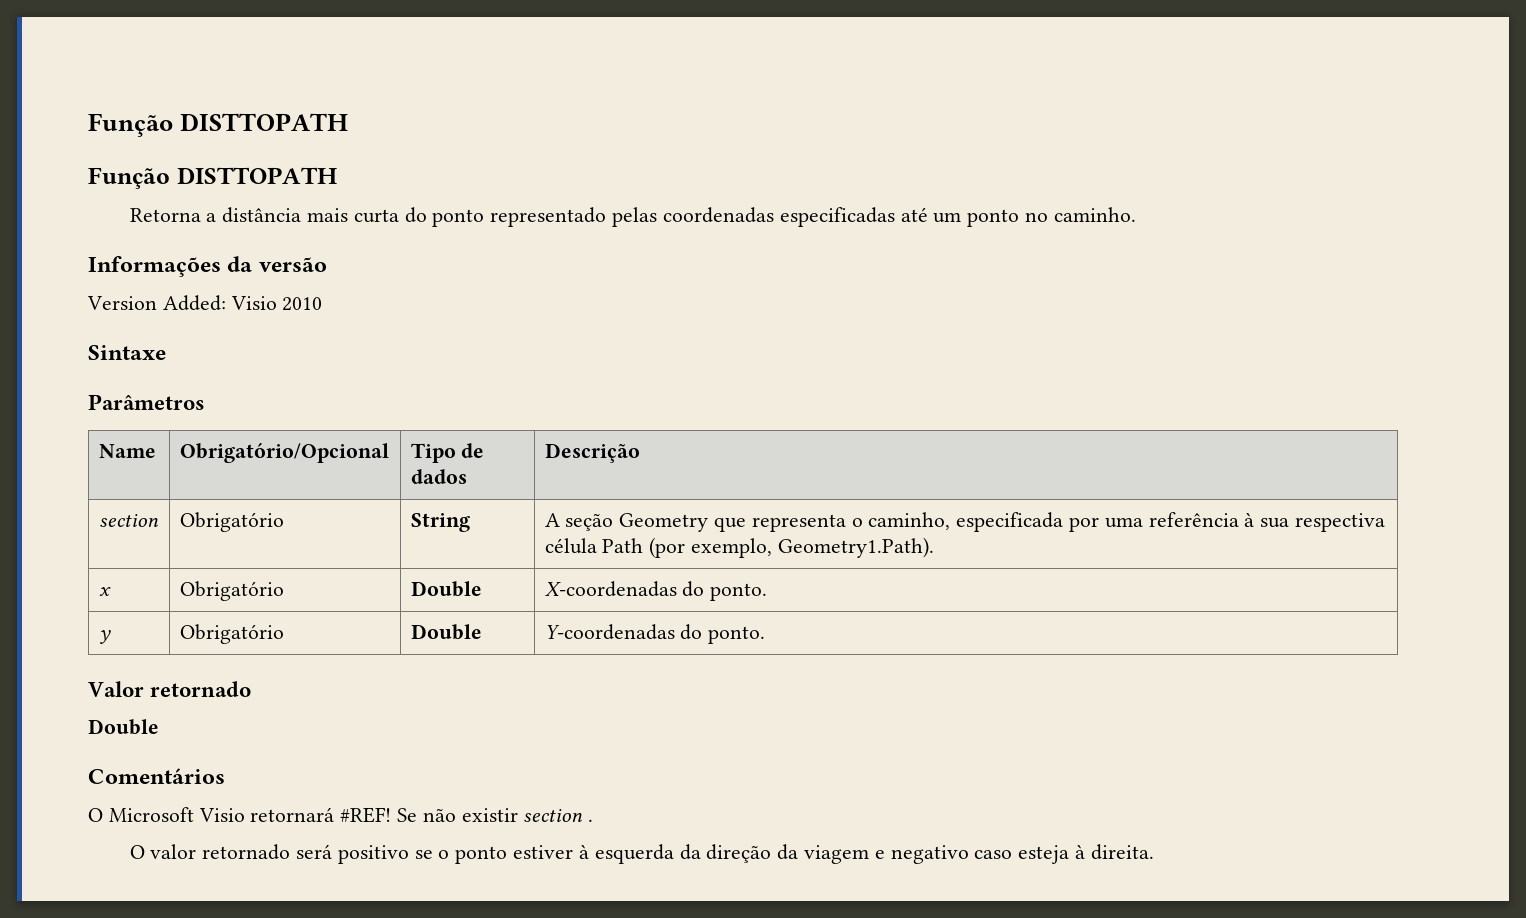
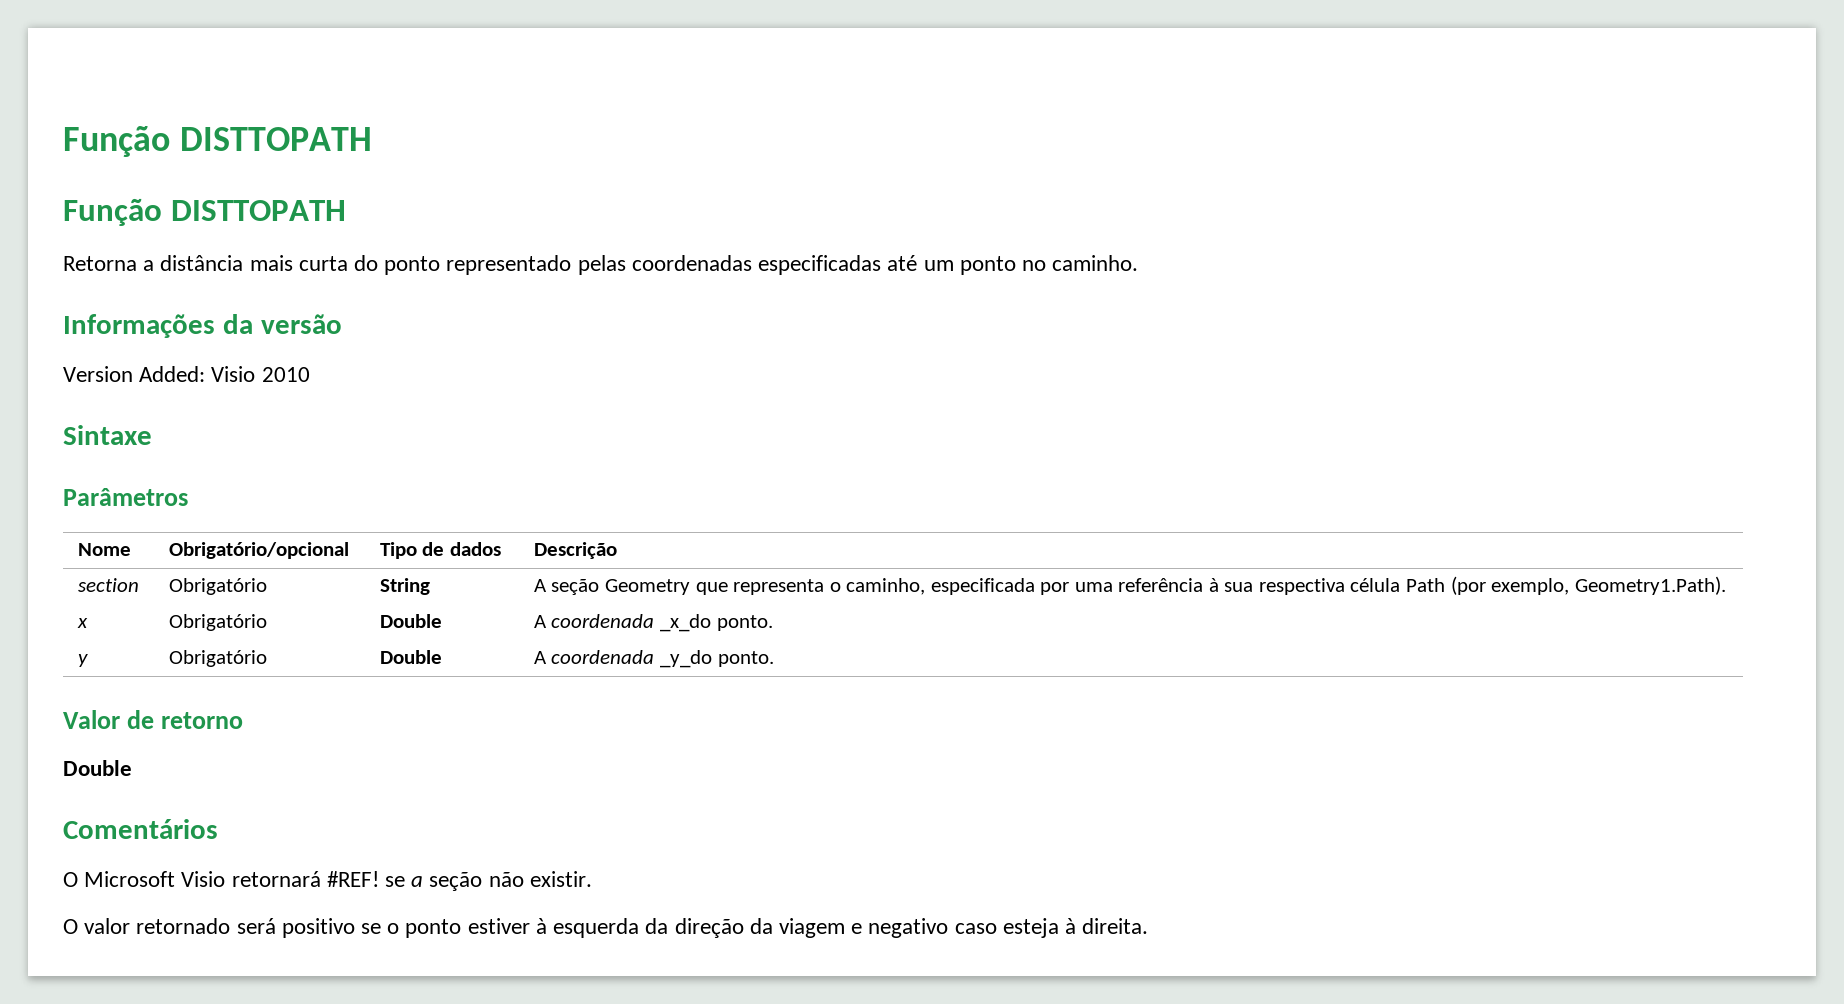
[98,444,156,458] [179,443,389,463] Name | Obrigatório/Opcional -> [77,543,131,556] [168,542,349,559] Nome | Obrigatório/opcional
[544,581,705,597] X-coordenadas do -> [533,614,712,632] A coordenada _x_do
[544,624,703,640] Y-coordenadas do -> [533,650,713,668] A coordenada _y_do
[150,681,252,697] retornado -> [127,710,244,729] de retorno
[397,808,594,822] Se não existir section . -> [385,871,592,891] se a seção não existir.

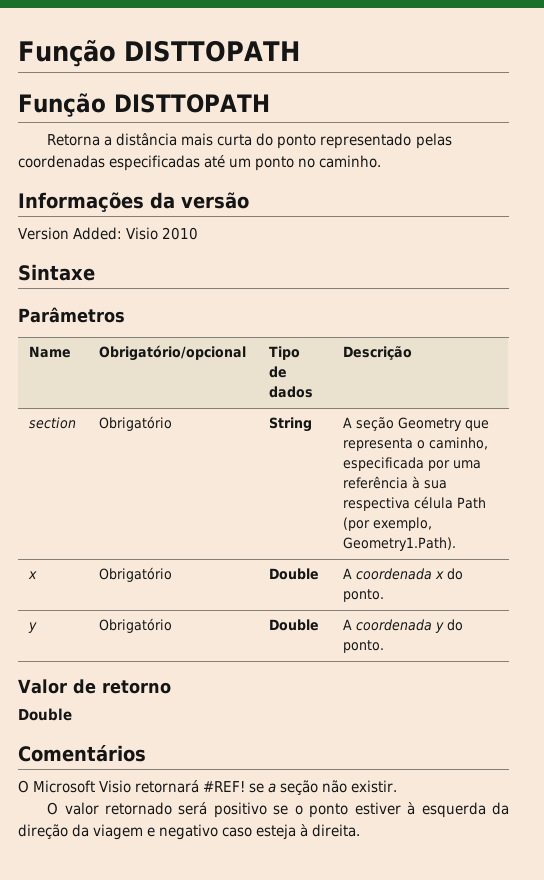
[77,543,131,556] Nome -> [29,346,72,358] Name
[660,614,712,632] _x_do -> [435,568,464,580] x do
[660,650,713,668] _y_do -> [435,619,464,633] y do

